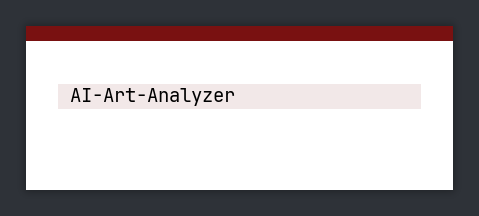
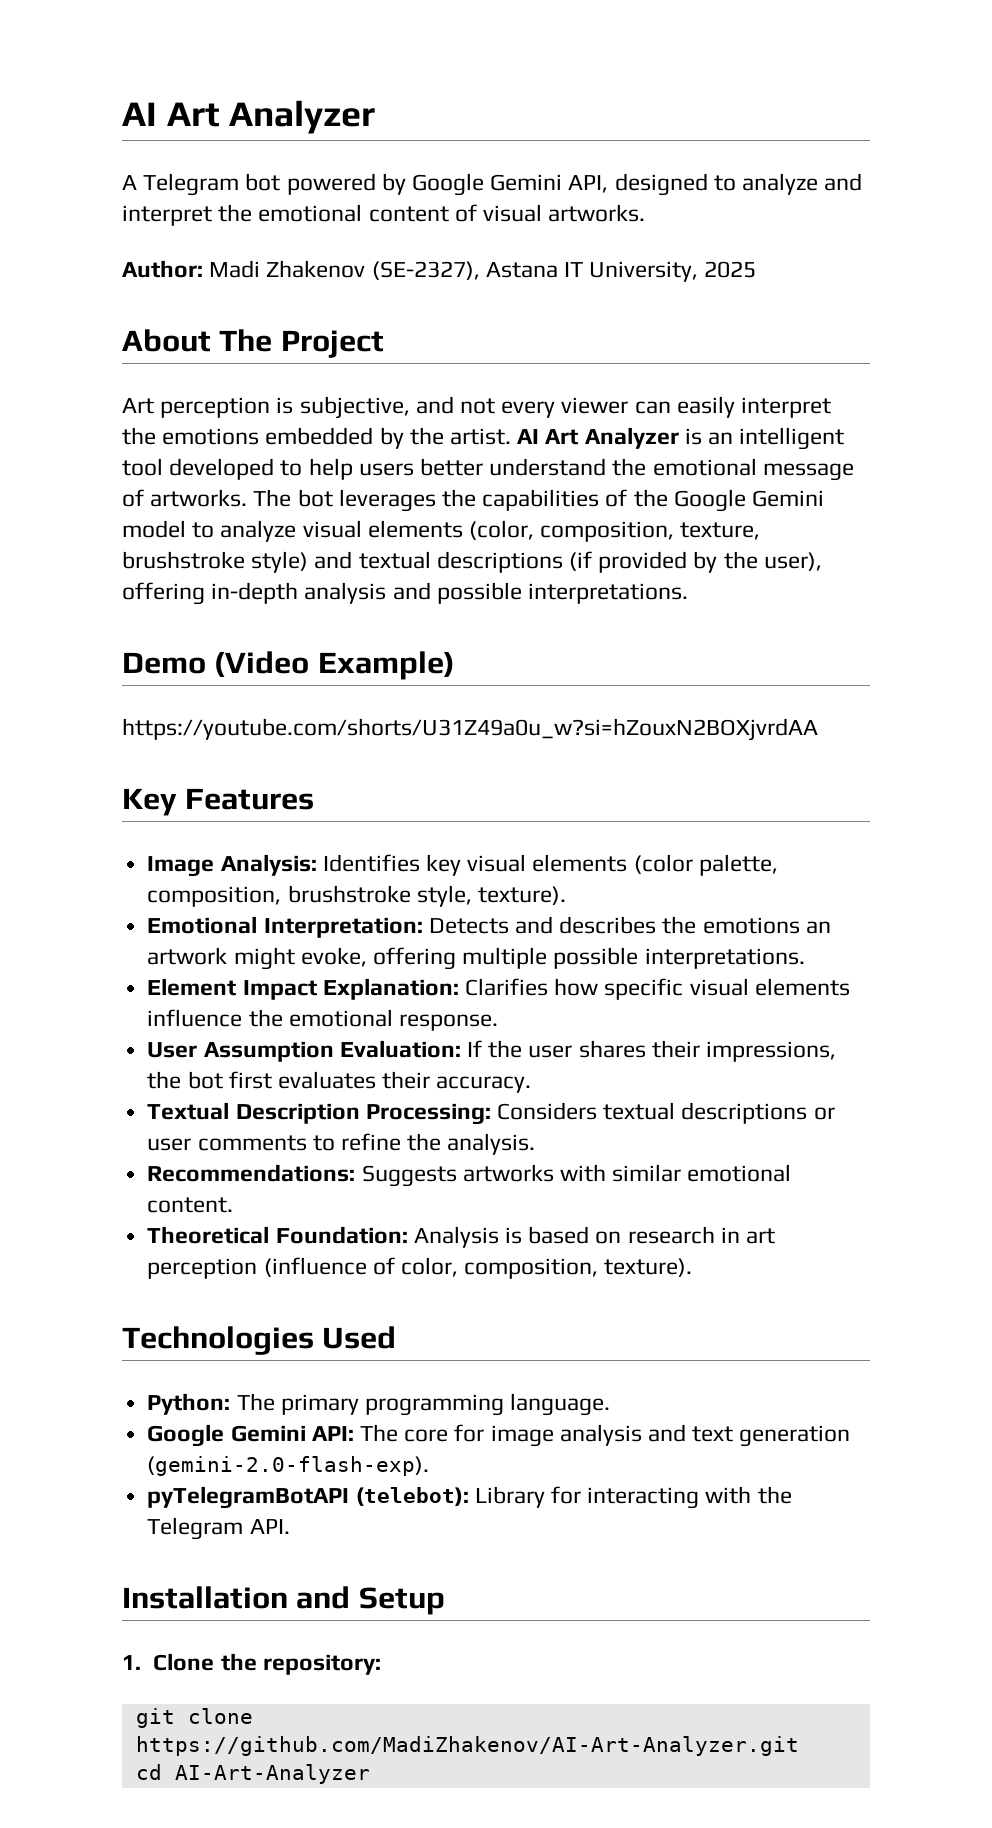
(69, 97) none -> [122,100,376,134] [122,173,863,196] [122,204,646,226] [122,260,757,282] [122,329,384,358] [122,396,832,419] [122,427,845,450] [122,458,854,481] [122,489,825,512] [122,520,761,542] [122,551,822,573] [122,582,689,605] [122,651,455,680] [122,718,818,741] [122,788,315,816] [147,854,778,877] [147,885,566,907] [147,916,831,938] [147,947,805,970] [147,978,850,1000] [147,1009,498,1031] [147,1040,836,1062] [147,1071,532,1093] [147,1102,835,1125] [147,1133,536,1155] [147,1164,792,1187] [147,1197,234,1213] [147,1226,775,1248] [147,1257,693,1279] [122,1326,397,1355] [147,1393,611,1416] [147,1424,851,1447] [147,1456,430,1476] [147,1486,792,1509] [147,1517,290,1540] [122,1586,445,1615] [122,1653,381,1675] [135,1708,253,1728] [135,1736,799,1756] [135,1764,162,1780] AI Art Analyzer // A Telegram bot powered by Google Gemini API, designed to analyze and interpret the emotional content of visual artworks. // Author: Madi Zhakenov (SE-2327), Astana IT University, 2025 // About The Project // Art perception is subjective, and not every viewer can easily interpret the emotions embedded by the artist. AI Art Analyzer is an intelligent tool developed to help users better understand the emotional message of artworks. The bot leverages the capabilities of the Google Gemini model to analyze visual elements (color, composition, texture, brushstroke style) and textual descriptions (if provided by the user), offering in-depth analysis and possible interpretations. // Demo (Video Example) // https://youtube.com/shorts/U31Z49a0u_w?si=hZouxN2BOXjvrdAA // Key Features // Image Analysis: Identifies key visual elements (color palette, composition, brushstroke style, texture). // Emotional Interpretation: Detects and describes the emotions an artwork might evoke, offering multiple possible interpretations. // Element Impact Explanation: Clarifies how specific visual elements influence the emotional response. // User Assumption Evaluation: If the user shares their impressions, the bot first evaluates their accuracy. // Textual Description Processing: Considers textual descriptions or user comments to refine the analysis. // Recommendations: Suggests artworks with similar emotional content. // Theoretical Foundation: Analysis is based on research in art perception (influence of color, composition, texture). // Technologies Used // Python: The primary programming language. // Google Gemini API: The core for image analysis and text generation (gemini-2.0-flash-exp). // pyTelegramBotAPI (telebot): Library for interacting with the Telegram API. // Installation and Setup // 1. Clone the repository: // git clone https://github.com/MadiZhakenov/AI-Art-Analyzer.git // cd

